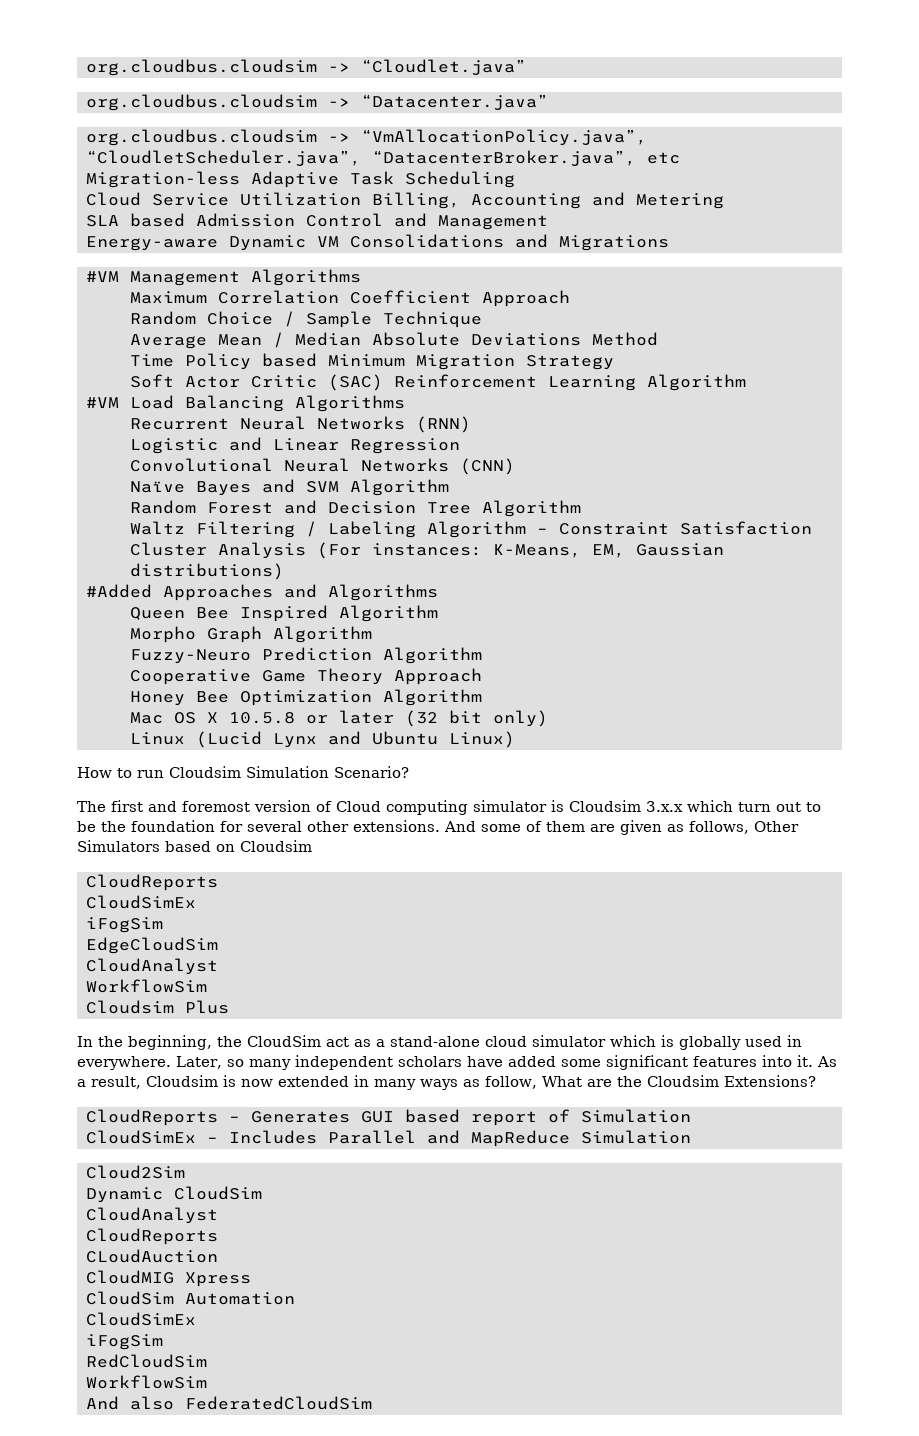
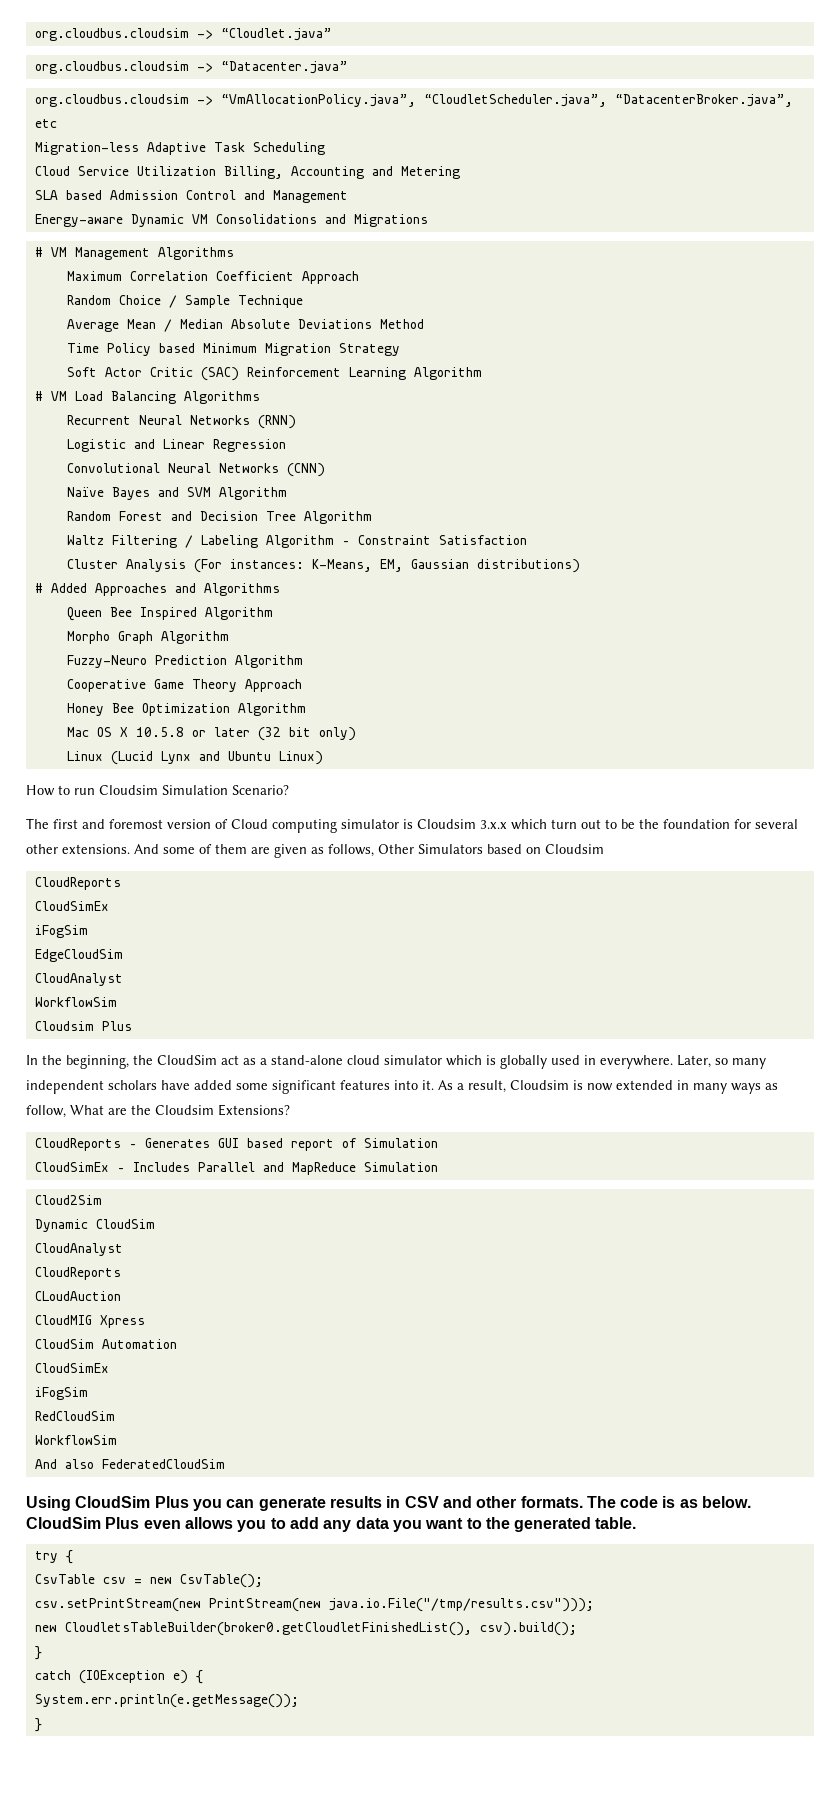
[86,271,119,282] #VM -> [34,247,67,257] # VM
[86,397,119,408] #VM -> [34,391,67,401] # VM
[86,584,152,598] #Added -> [34,583,87,593] # Added
(372, 1403) none -> [26,1496,752,1511] [26,1517,637,1532] [34,1550,73,1564] [34,1574,263,1588] [34,1598,594,1612] [34,1622,577,1636] [34,1646,42,1660] [34,1670,203,1684] [34,1694,299,1708] [34,1718,42,1732] // Using CloudSim Plus you can generate results in CSV and other formats. The code is as below. CloudSim Plus even allows you to add any data you want to the generated table. // try { // CsvTable csv = new CsvTable(); // csv.setPrintStream(new PrintStream(new java.io.File("/tmp/results.csv"))); // new CloudletsTableBuilder(broker0.getCloudletFinishedList(), csv).build(); // } // catch (IOException e) { // System.err.println(e.getMessage()); // }

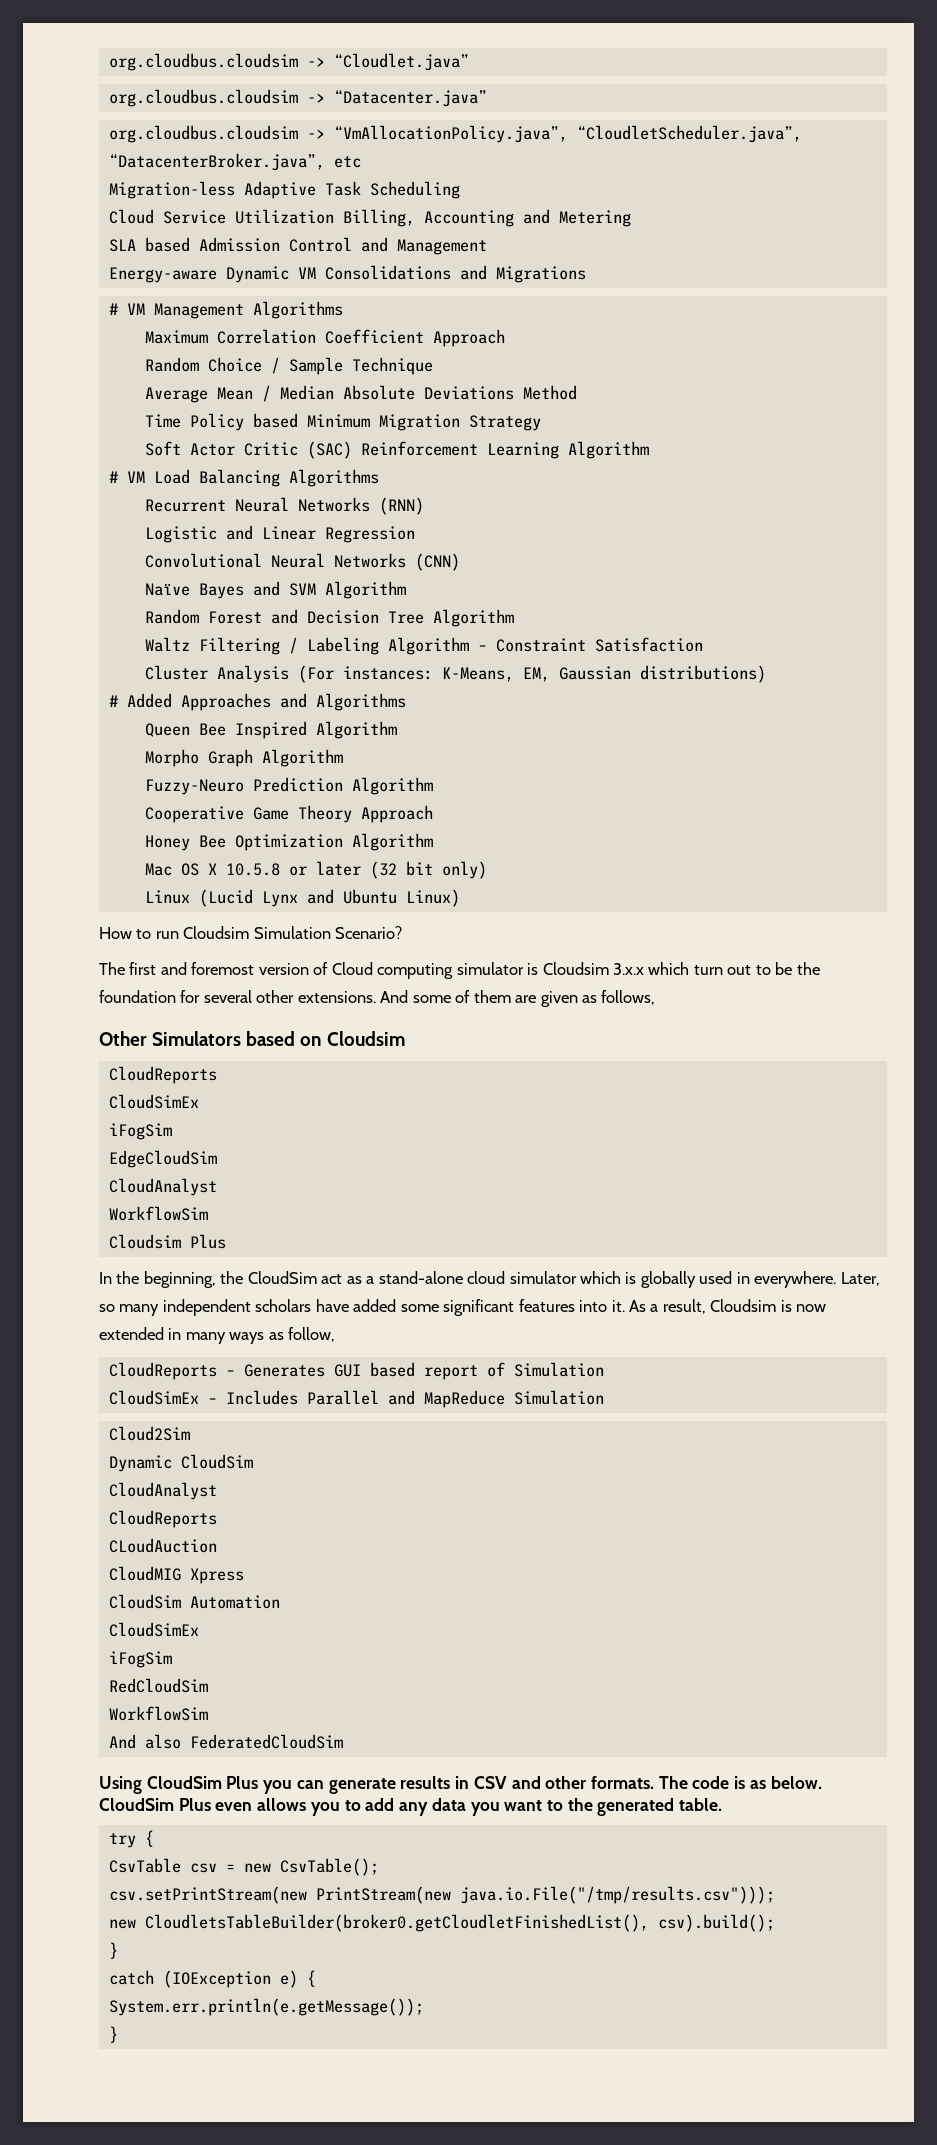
(374, 850) none -> (656, 997) //
[70,1104,290,1116] What are the Cloudsim Extensions? -> (336, 1334) none

